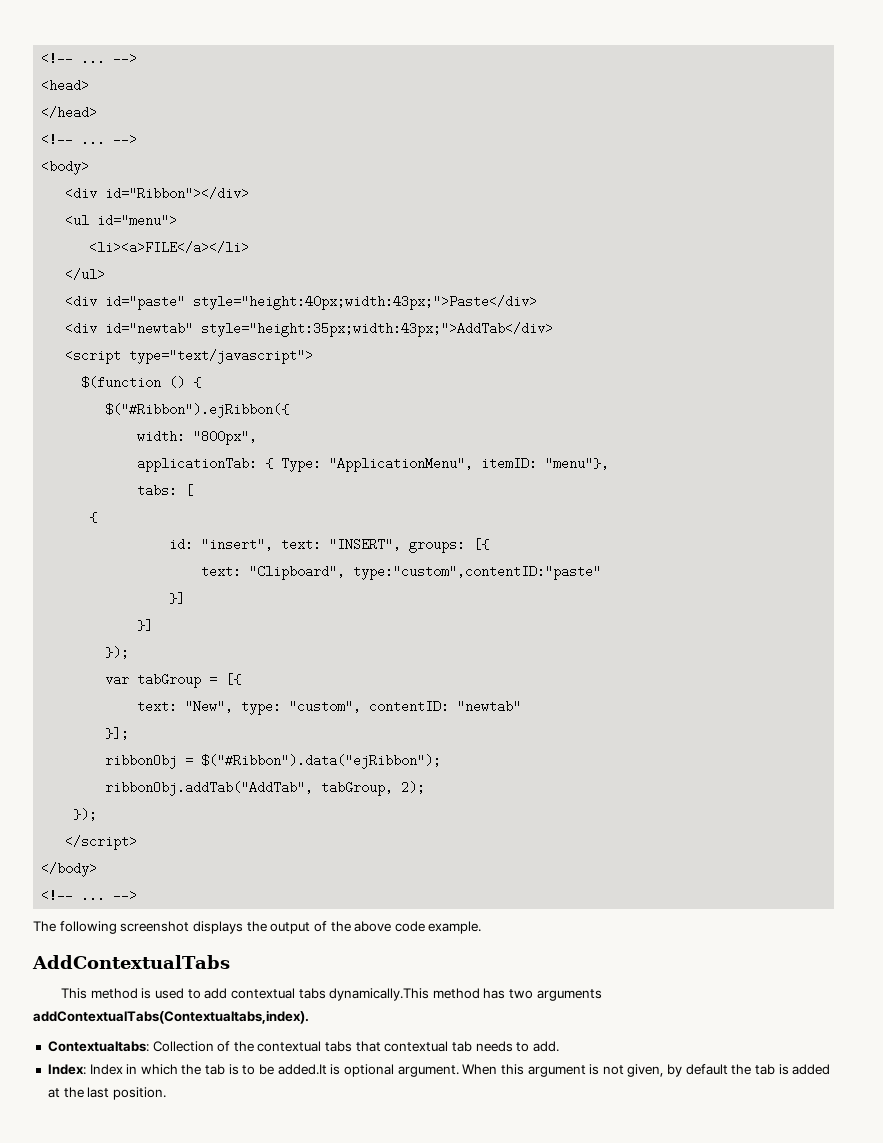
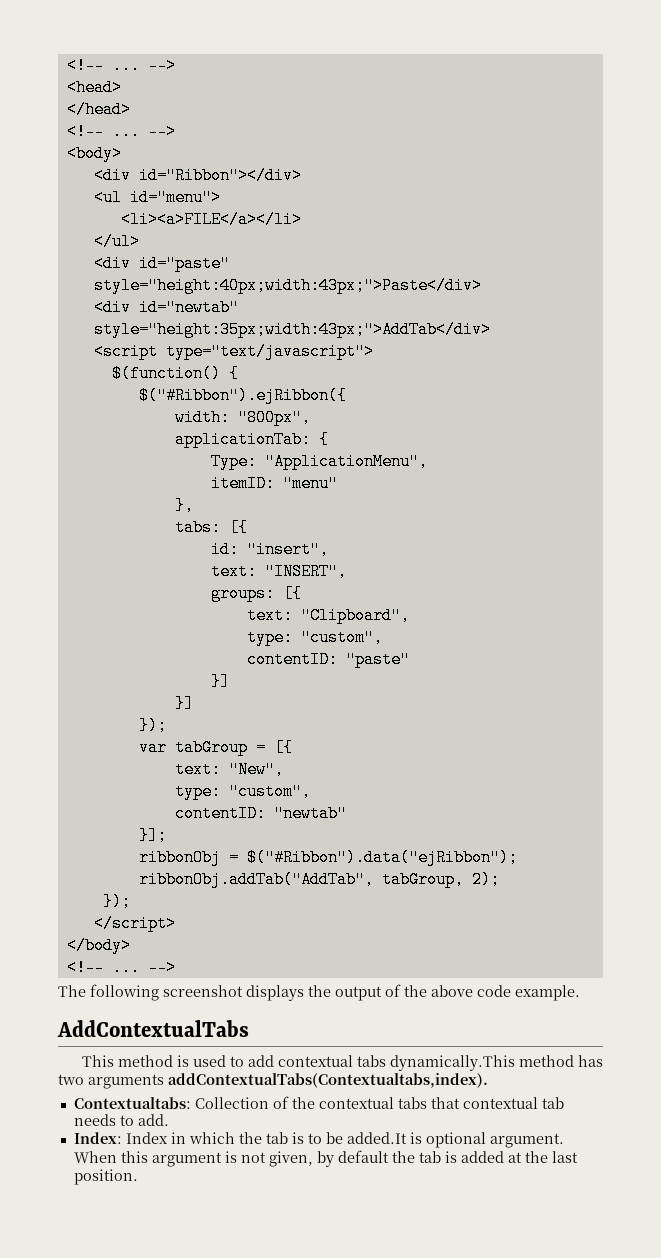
[81,376,186,389] $(function () -> [111,365,221,382] $(function()
(274, 463) none -> (329, 439) //
[481,457,610,470] itemID: "menu"}, -> [210,475,338,492] [174,497,194,514] // itemID: "menu" // },
[185,484,194,497] [89,512,98,523] [ // { -> [228,519,248,536] [{
(274, 544) none -> (329, 549) //
(402, 544) none -> (347, 571) //
[353,565,602,580] type:"custom",contentID:"paste" -> [246,629,383,646] [246,651,410,668] // type: "custom", // contentID: "paste"
[241,700,362,715] type: "custom", -> [174,783,311,800] // type: "custom", //

